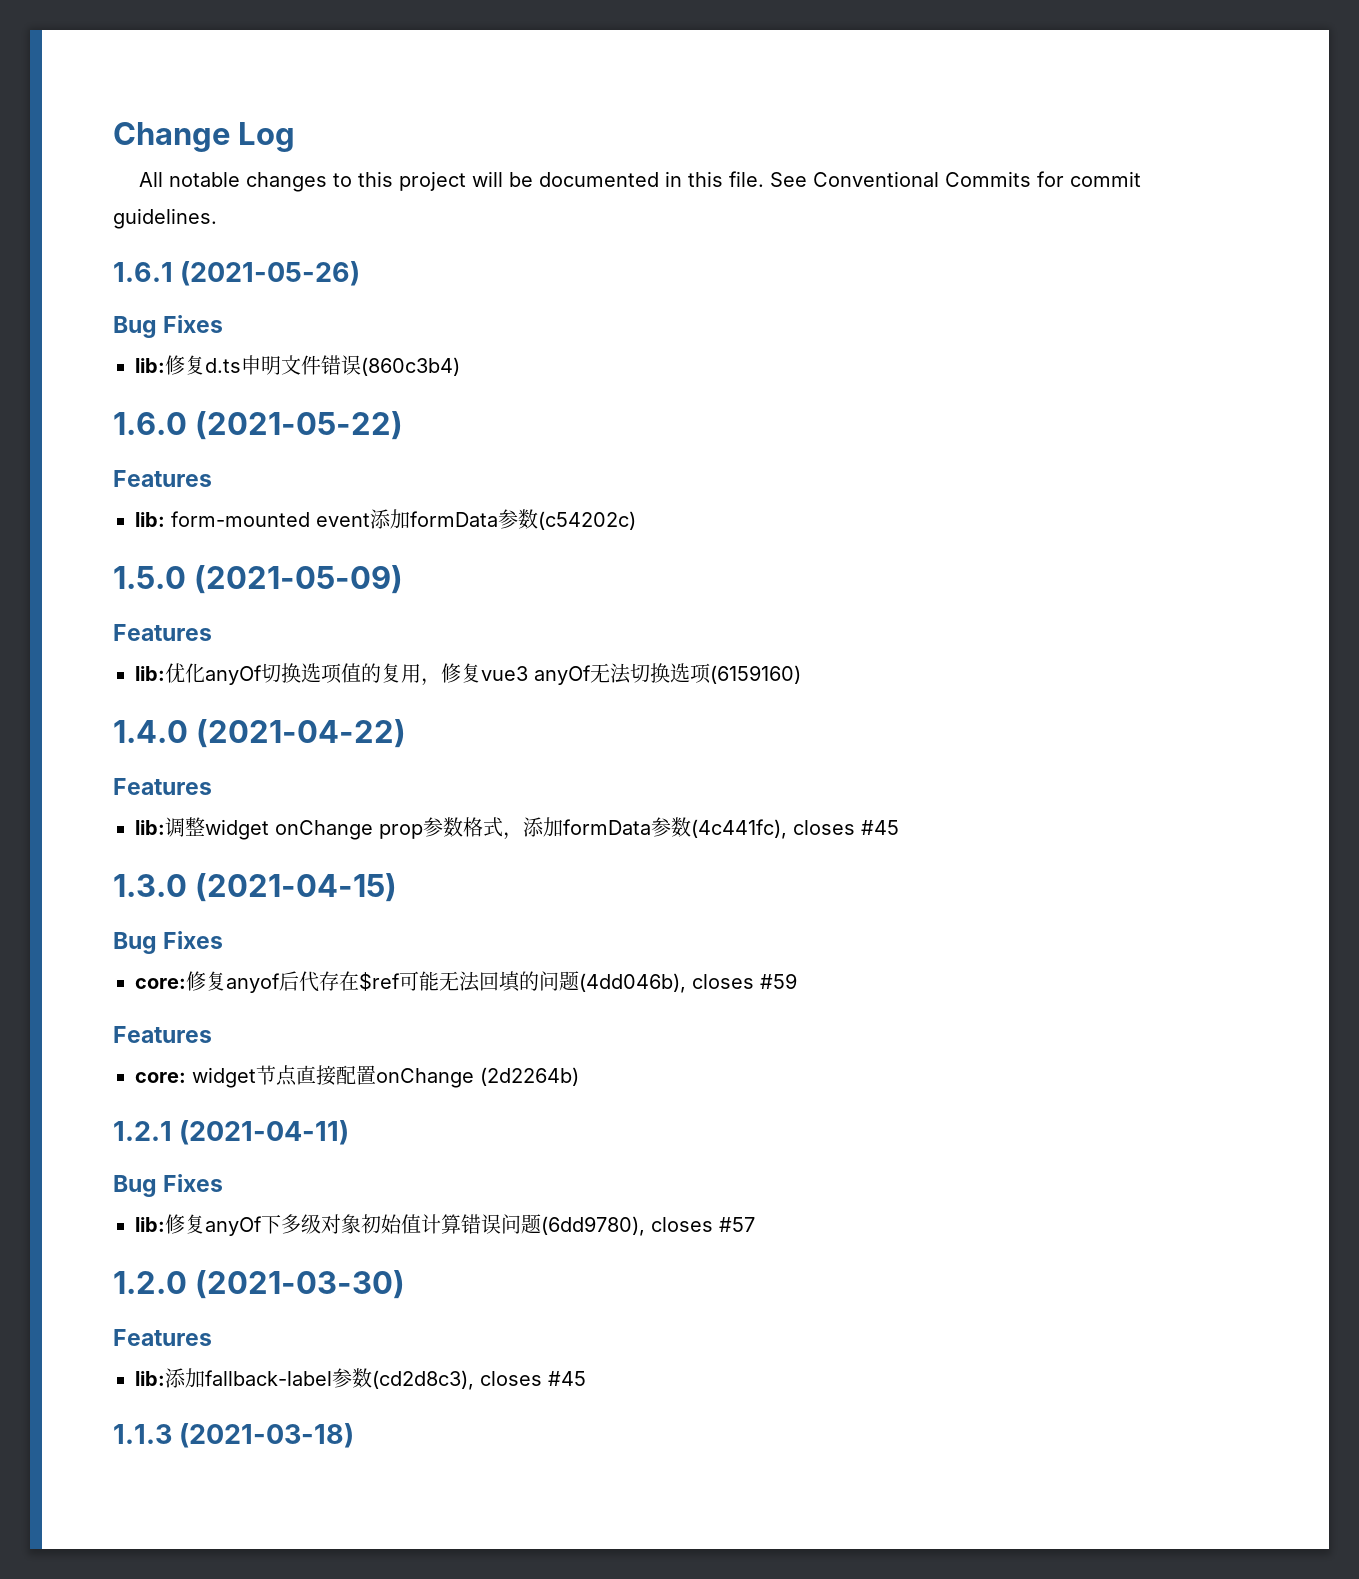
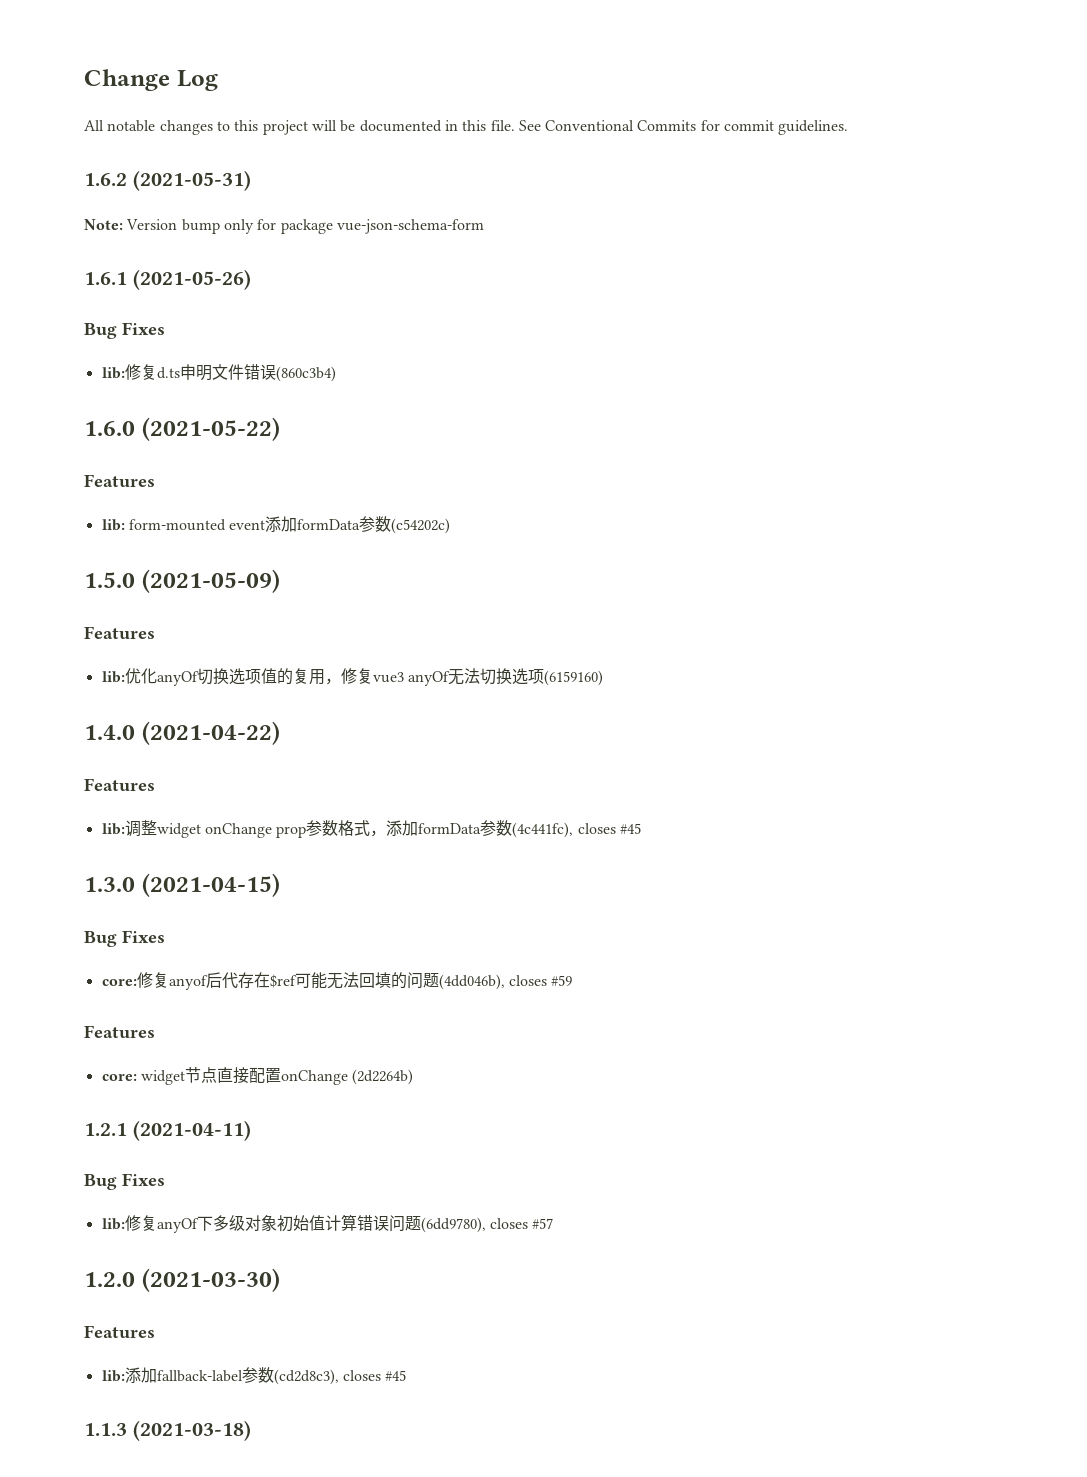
(217, 218) none -> [84,170,251,191] [84,219,484,234] // 1.6.2 (2021-05-31) // Note: Version bump only for package vue-json-schema-form

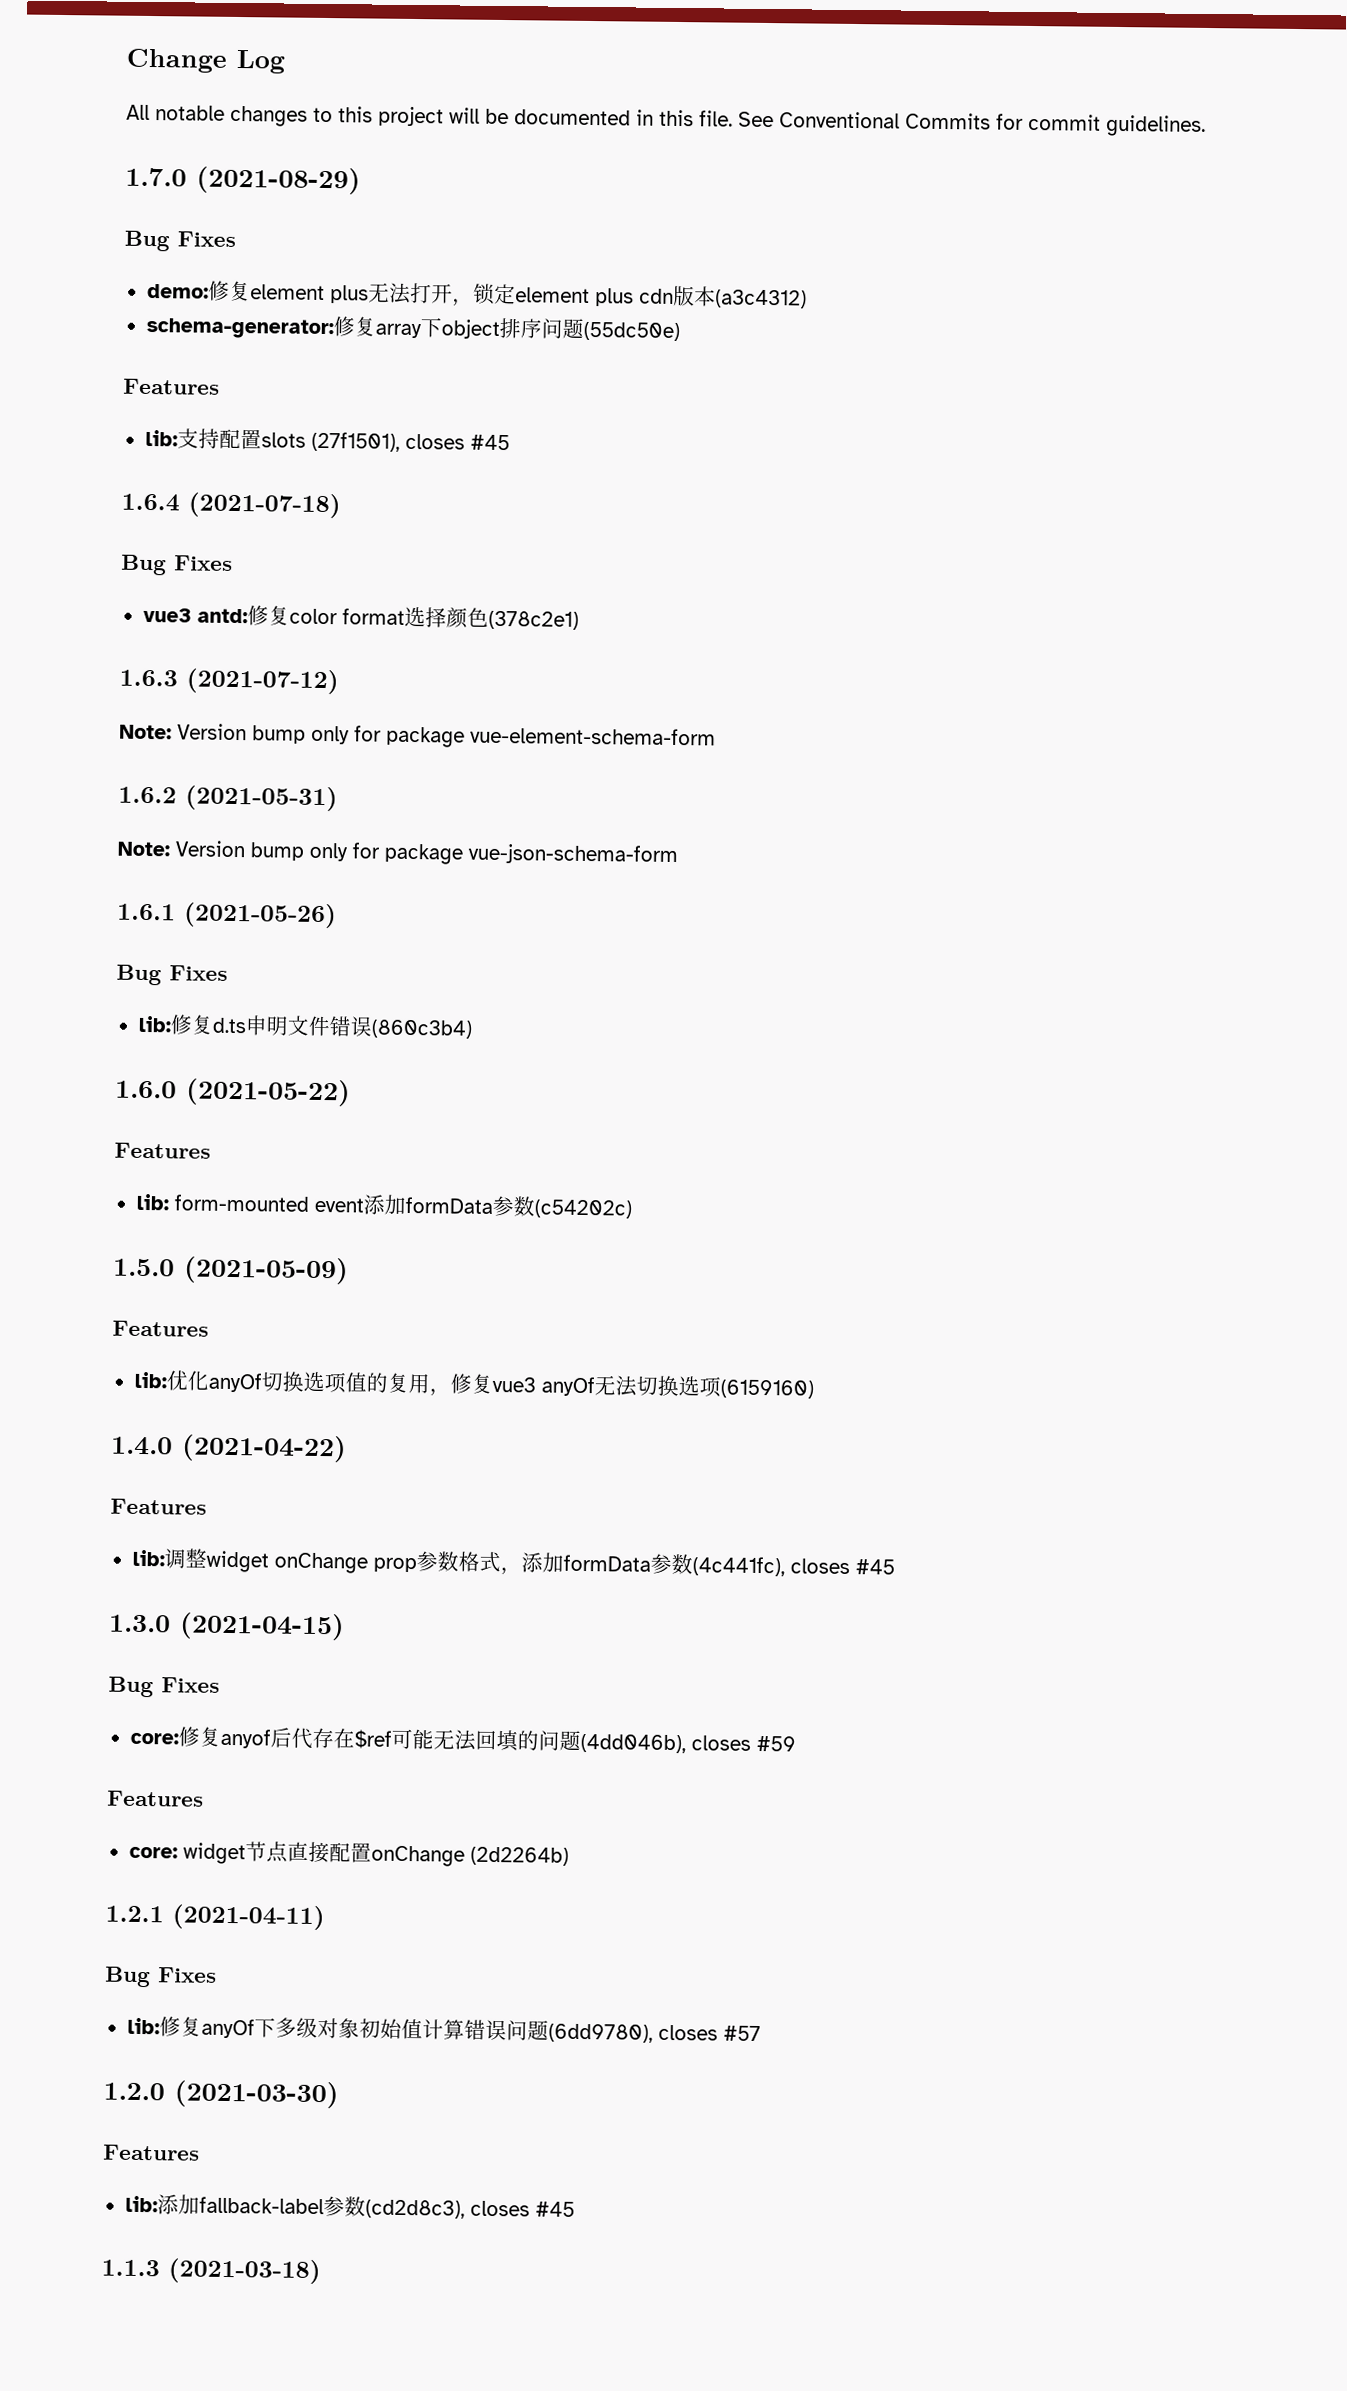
(849, 127) none -> [125,166,361,195] [124,230,236,252] [146,280,807,309] [145,316,680,342] [123,378,220,395] [144,428,510,452] [121,492,341,519] [121,554,233,576] [142,605,579,630] [119,668,339,695] [119,723,716,748] // 1.7.0 (2021-08-29) // Bug Fixes // demo:修复element plus无法打开，锁定element plus cdn版本(a3c4312) // schema-generator:修复array下object排序问题(55dc50e) // Features // lib:支持配置slots (27f1501), closes #45 // 1.6.4 (2021-07-18) // Bug Fixes // vue3 antd:修复color format选择颜色(378c2e1) // 1.6.3 (2021-07-12) // Note: Version bump only for package vue-element-schema-form

